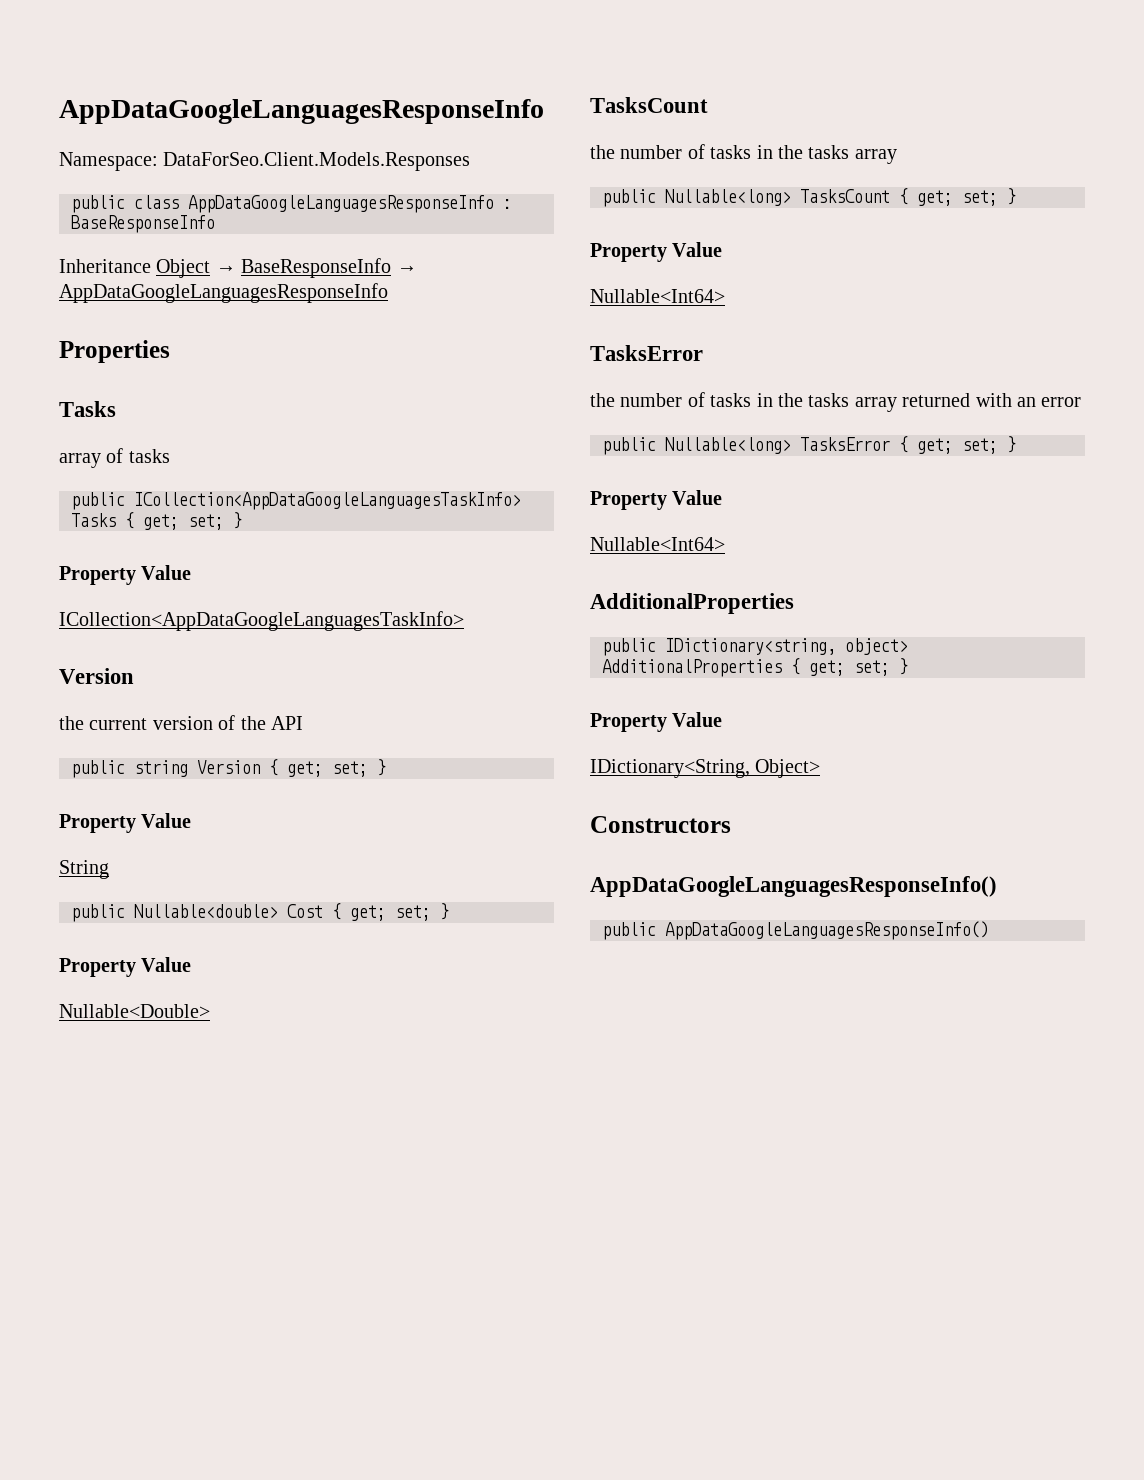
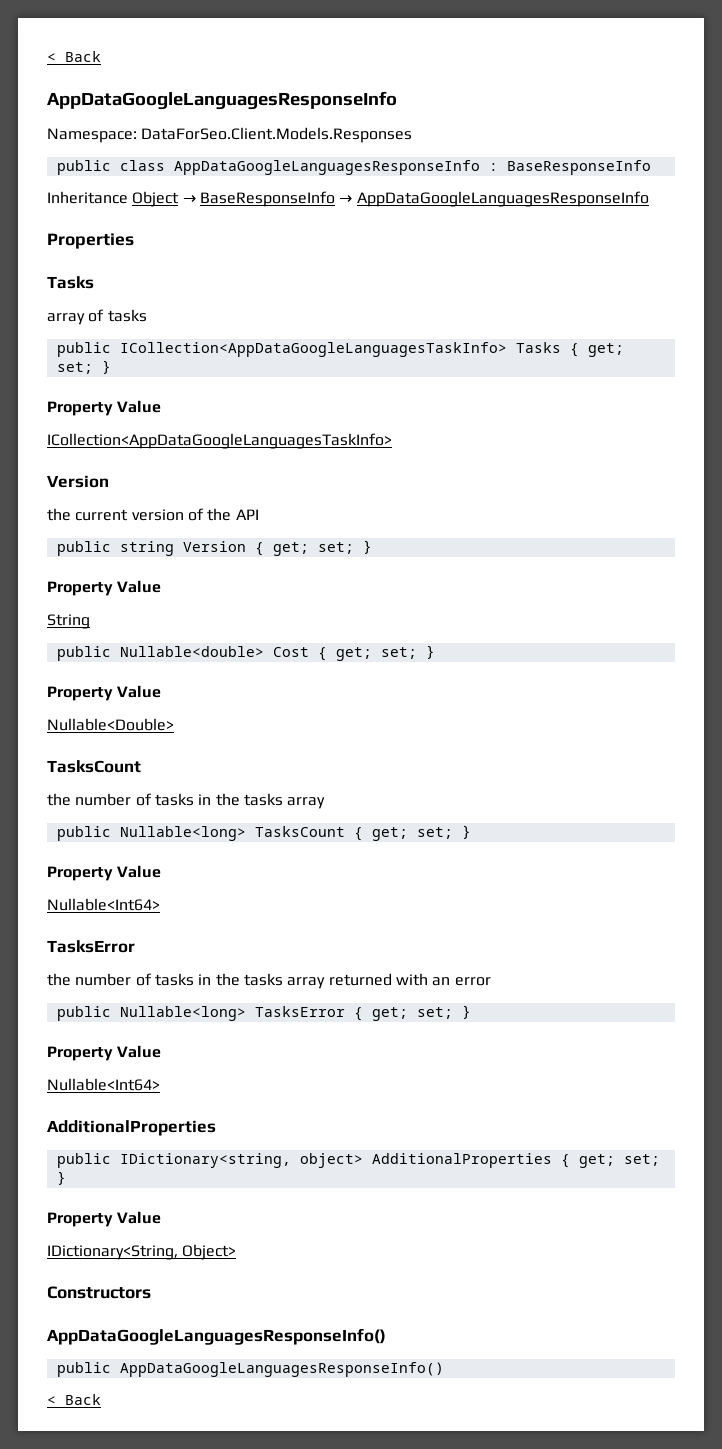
(59, 111) none -> [47,51,101,62] < Back //
(989, 930) none -> [47,1394,101,1405] // < Back

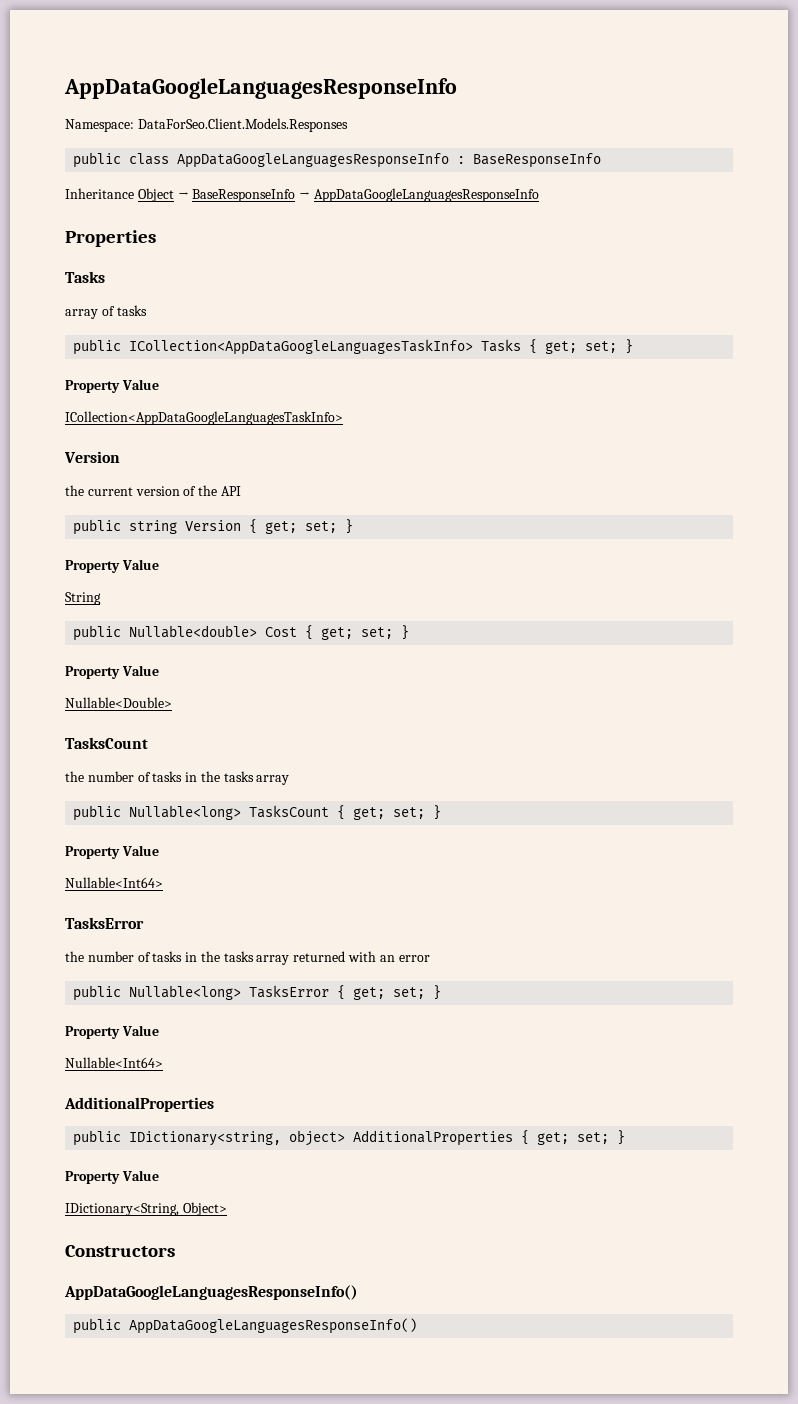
[47,51,101,62] < Back // -> (64, 88) none
[47,1394,101,1405] // < Back -> (418, 1326) none

